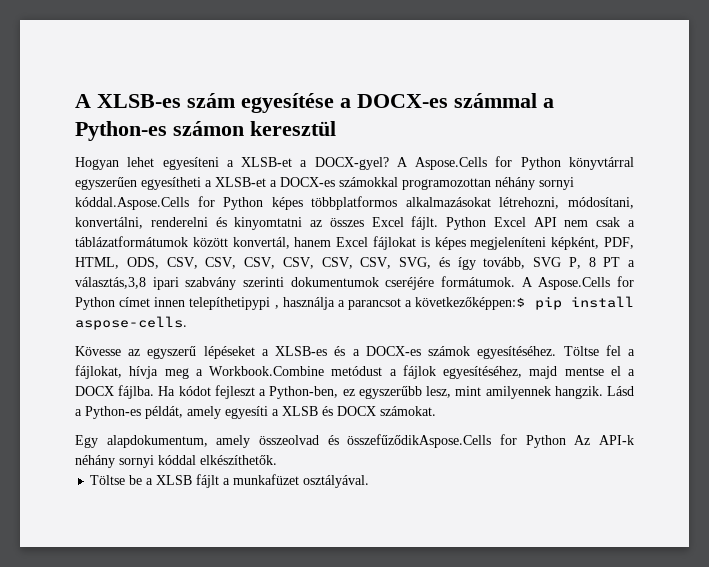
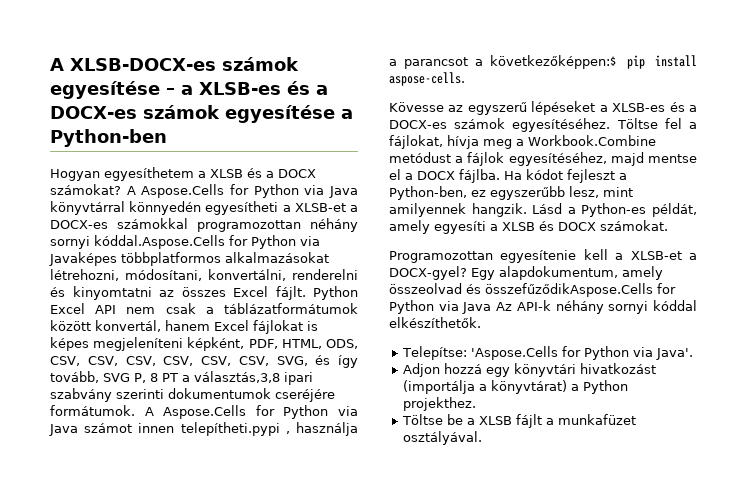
[75,93,554,113] [75,121,336,141] [75,156,634,170] [75,177,137,190] A XLSB-es szám egyesítése a DOCX-es számmal a Python-es számon keresztül // Hogyan lehet egyesíteni a XLSB-et a DOCX-gyel? A Aspose.Cells for Python könyvtárral egyszerűen -> [50,57,299,71] [50,81,328,99] [50,105,353,123] [50,129,167,147] [50,167,316,181] [50,184,358,198] [50,201,202,215] A XLSB-DOCX-es számok egyesítése – a XLSB-es és a DOCX-es számok egyesítése a Python-ben // Hogyan egyesíthetem a XLSB és a DOCX számokat? A Aspose.Cells for Python via Java könyvtárral könnyedén
[271,197,303,210] képes -> [300,236,320,246] [49,252,117,266] via Javaképes
[119,297,271,310] címet innen telepíthetipypi -> [338,406,358,416] [49,422,280,436] via Java számot innen telepítheti.pypi
(436, 411) none -> [389,249,697,263] [389,266,467,280] Programozottan egyesítenie kell a XLSB-et a DOCX-gyel?
(566, 441) none -> [438,301,492,314] via Java
(277, 460) none -> [402,346,694,360] [403,363,657,377] [403,380,629,394] [403,397,477,411] // Telepítse: 'Aspose.Cells for Python via Java'. // Adjon hozzá egy könyvtári hivatkozást (importálja a könyvtárat) a Python projekthez.

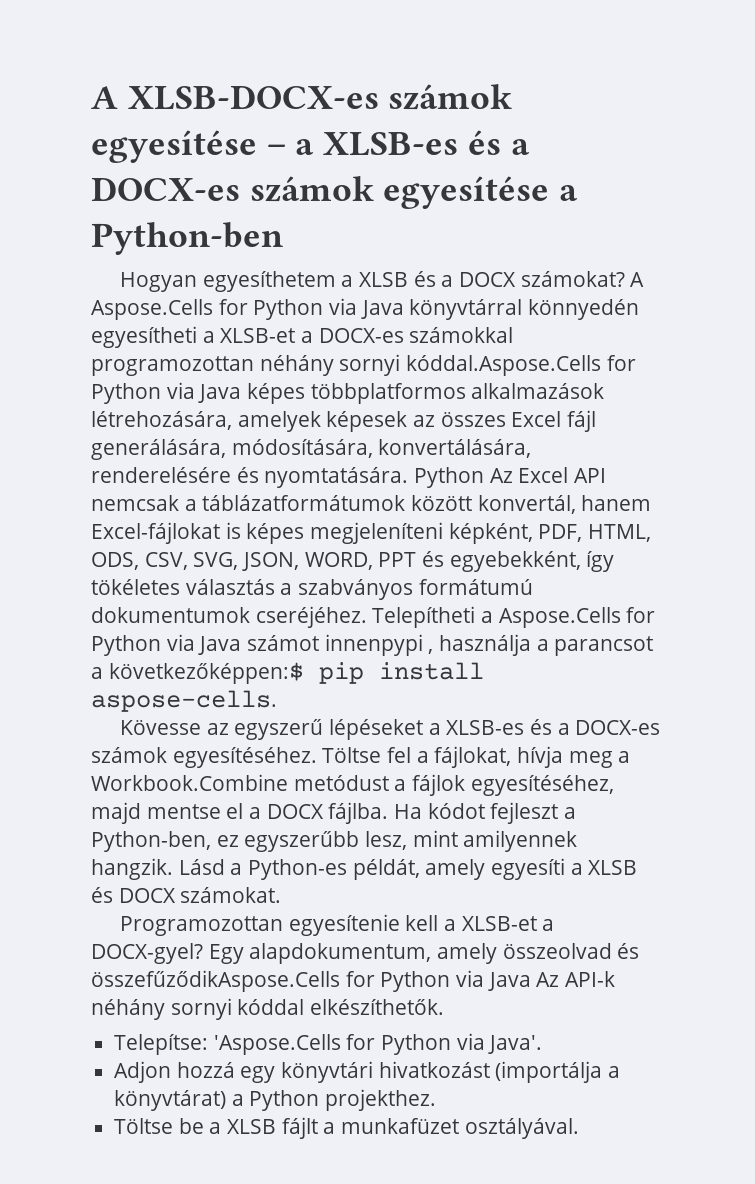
[49,252,329,266] [50,269,358,281] [50,286,358,300] [50,303,196,314] Javaképes többplatformos alkalmazásokat létrehozni, módosítani, konvertálni, renderelni és kinyomtatni az összes Excel fájlt. Python Excel API nem csak -> [198,383,605,404] [91,410,597,432] [91,439,532,460] [91,467,607,488] [91,495,179,511] Java képes többplatformos alkalmazások létrehozására, amelyek képesek az összes Excel fájl generálására, módosítására, konvertálására, renderelésére és nyomtatására. Python Az Excel API nemcsak
[214,320,303,334] Excel fájlokat -> [91,522,220,544] Excel-fájlokat
[87,355,358,368] [50,371,313,385] [50,388,335,402] [50,405,154,416] CSV, CSV, CSV, CSV, CSV, SVG, és így tovább, SVG P, 8 PT a választás,3,8 ipari szabvány szerinti dokumentumok cseréjére formátumok. A -> [193,551,615,572] [91,579,533,600] [91,606,493,628] SVG, JSON, WORD, PPT és egyebekként, így tökéletes választás a szabványos formátumú dokumentumok cseréjéhez. Telepítheti a
[138,422,280,436] innen telepítheti.pypi -> [324,634,423,656] innenpypi

